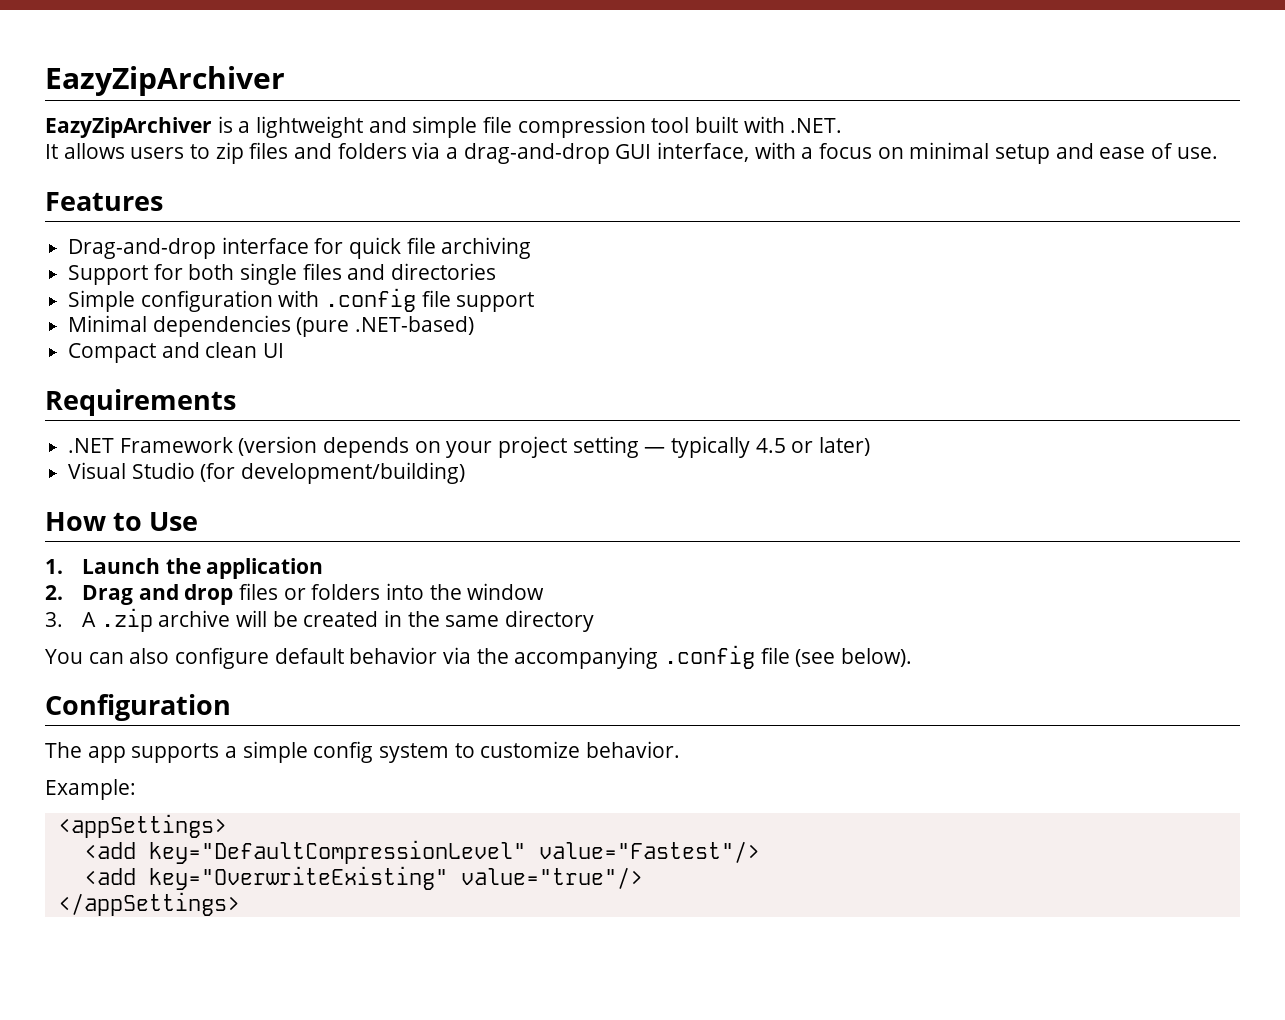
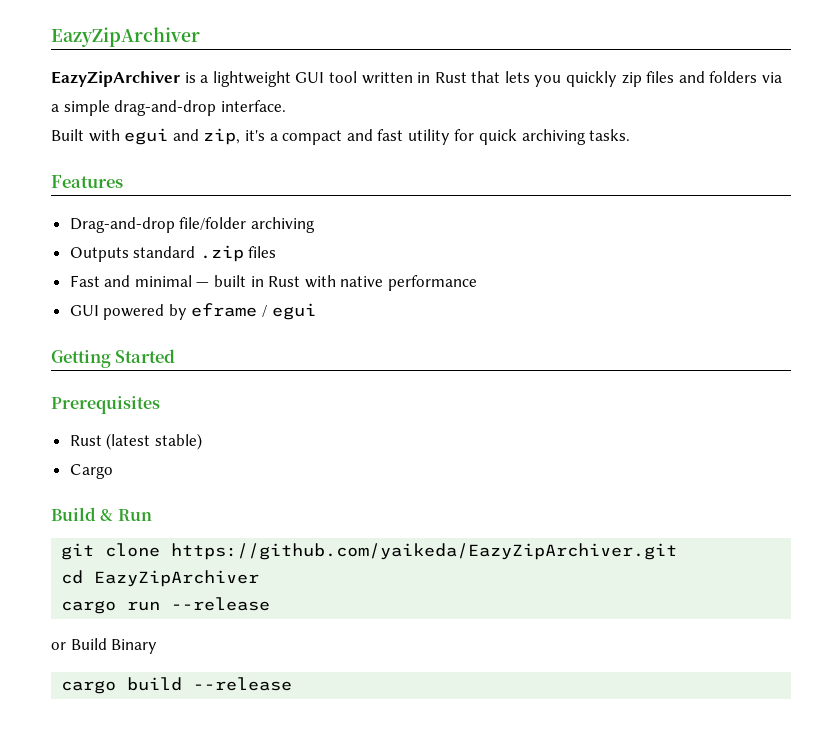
[368,116,843,138] [45,143,211,159] and simple file compression tool built with .NET. // It allows users to -> [295,71,618,87] GUI tool written in Rust that lets you quickly
[463,142,1218,164] [45,192,163,211] [68,237,532,259] [68,263,497,285] [68,288,535,312] [68,315,475,337] [68,342,285,363] [45,389,236,416] [68,436,871,458] [68,462,466,484] [45,512,199,531] [45,558,324,579] [45,583,545,605] [45,608,594,632] [45,645,913,669] [45,694,231,721] [45,741,681,763] [45,779,136,800] [57,814,227,838] [83,840,760,864] [83,866,643,890] [57,892,240,916] drag-and-drop GUI interface, with a focus on minimal setup and ease of use. // Features // Drag-and-drop interface for quick file archiving // Support for both single files and directories // Simple configuration with .config file support // Minimal dependencies (pure .NET-based) // Compact and clean UI // Requirements // .NET Framework (version depends on your project setting — typically 4.5 or later) // Visual Studio (for development/building) // How to Use // 1. Launch the application // 2. Drag and drop files or folders into the window // 3. A .zip archive will be created in the same directory // You can also configure default behavior via the accompanying .config file (see below). // Configuration // The app supports a simple config system to customize behavior. // Example: // <appSettings> // <add key="DefaultCompressionLevel" value="Fastest"/> // <add key="OverwriteExisting" value="true"/> // </appSettings> -> [63,100,286,116] [51,128,631,145] [51,175,123,188] [69,217,315,233] [69,245,277,262] [69,275,478,291] [69,303,316,320] [51,349,176,368] [51,396,160,414] [69,433,202,450] [69,464,113,479] [51,507,152,521] [61,543,678,560] [61,570,260,587] [61,597,271,614] [51,638,158,654] [61,677,293,694] simple drag-and-drop interface. // Built with egui and zip, it's a compact and fast utility for quick archiving tasks. // Features // Drag-and-drop file/folder archiving // Outputs standard .zip files // Fast and minimal — built in Rust with native performance // GUI powered by eframe / egui // Getting Started // Prerequisites // Rust (latest stable) // Cargo // Build & Run // git clone https://github.com/yaikeda/EazyZipArchiver.git // cd EazyZipArchiver // cargo run --release // or Build Binary // cargo build --release

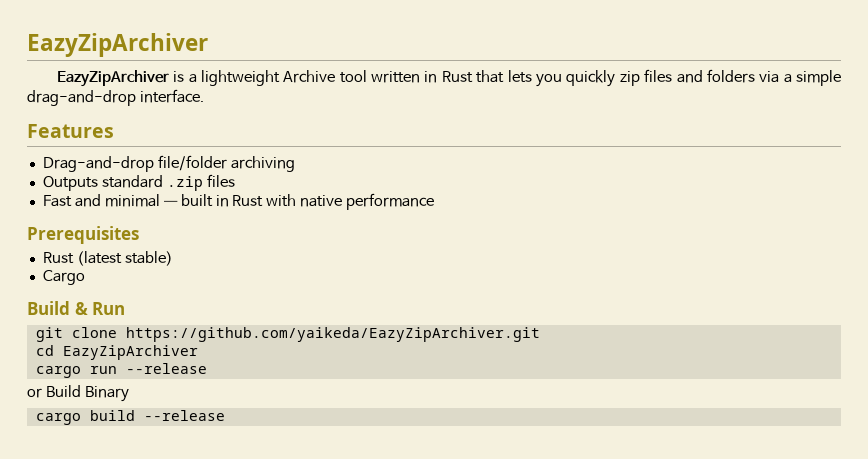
[295,72,325,83] GUI -> [283,70,336,83] Archive
[51,128,631,145] // Built with egui and zip, it's a compact and fast utility for quick archiving tasks. -> (204, 96) none
[69,303,316,320] [51,349,176,368] // GUI powered by eframe / egui // Getting Started -> (435, 201) none

